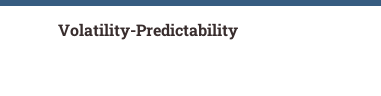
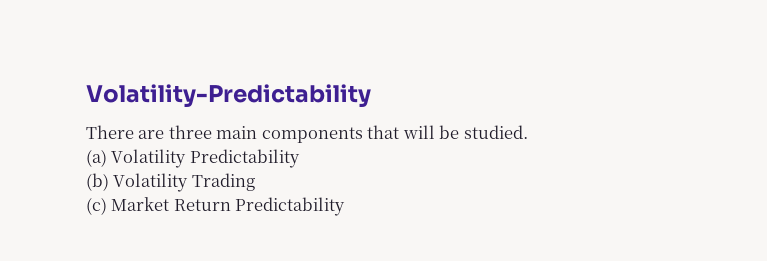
(238, 31) none -> [86,125,528,143] [86,149,300,168] [86,173,255,192] [86,197,346,216] // There are three main components that will be studied. // (a) Volatility Predictability // (b) Volatility Trading // (c) Market Return Predictability

